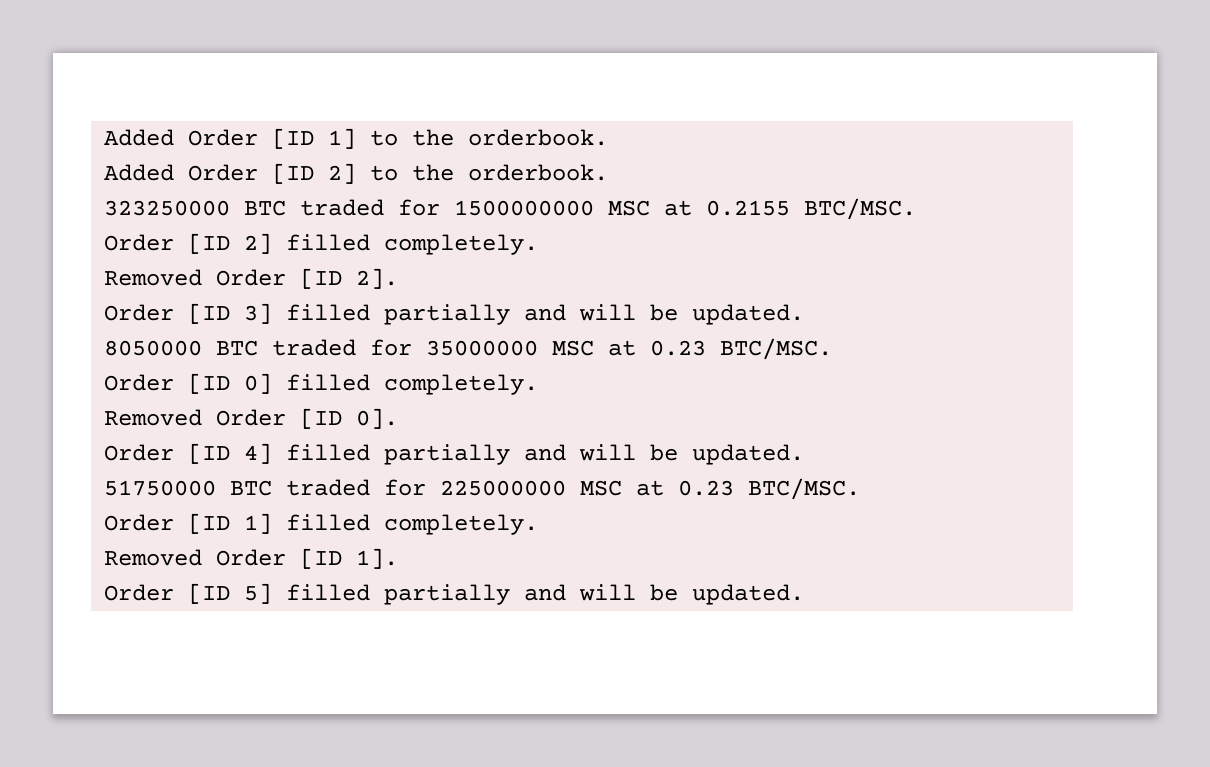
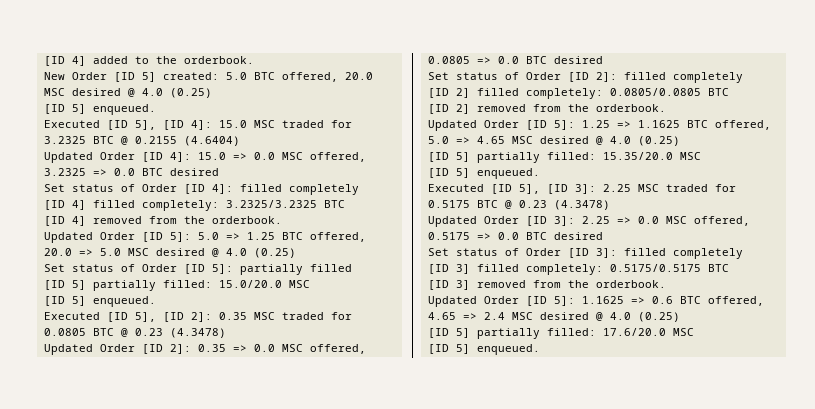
[103,128,608,149] [103,163,608,184] [103,198,916,220] [103,233,538,255] [103,268,398,289] [103,303,804,325] [103,338,832,360] [103,373,538,395] [103,408,398,429] [103,443,804,465] [103,478,860,500] [103,513,538,535] [103,548,398,569] [103,583,804,605] Added Order [ID 1] to the orderbook. // Added Order [ID 2] to the orderbook. // 323250000 BTC traded for 1500000000 MSC at 0.2155 BTC/MSC. // Order [ID 2] filled completely. // Removed Order [ID 2]. // Order [ID 3] filled partially and will be updated. // 8050000 BTC traded for 35000000 MSC at 0.23 BTC/MSC. // Order [ID 0] filled completely. // Removed Order [ID 0]. // Order [ID 4] filled partially and will be updated. // 51750000 BTC traded for 225000000 MSC at 0.23 BTC/MSC. // Order [ID 1] filled completely. // Removed Order [ID 1]. // Order [ID 5] filled partially and will be updated. -> [43,56,254,66] [43,72,373,82] [43,88,212,98] [43,104,156,115] [43,120,352,130] [43,136,240,146] [43,152,366,163] [43,168,219,176] [43,184,359,195] [43,200,345,211] [43,216,282,226] [43,232,366,243] [43,248,296,258] [43,264,352,275] [43,280,310,291] [43,296,156,307] [43,312,352,322] [43,328,226,338] [43,344,366,355] [427,56,603,64] [427,72,743,83] [427,88,729,99] [427,104,666,114] [427,120,771,131] [427,136,680,146] [427,152,701,163] [427,168,540,179] [427,184,736,194] [427,200,610,210] [427,216,750,227] [427,232,603,240] [427,248,743,259] [427,264,729,275] [427,280,666,290] [427,296,764,307] [427,312,680,322] [427,328,694,339] [427,344,540,355] [ID 4] added to the orderbook. // New Order [ID 5] created: 5.0 BTC offered, 20.0 MSC desired @ 4.0 (0.25) // [ID 5] enqueued. // Executed [ID 5], [ID 4]: 15.0 MSC traded for 3.2325 BTC @ 0.2155 (4.6404) // Updated Order [ID 4]: 15.0 => 0.0 MSC offered, 3.2325 => 0.0 BTC desired // Set status of Order [ID 4]: filled completely // [ID 4] filled completely: 3.2325/3.2325 BTC // [ID 4] removed from the orderbook. // Updated Order [ID 5]: 5.0 => 1.25 BTC offered, 20.0 => 5.0 MSC desired @ 4.0 (0.25) // Set status of Order [ID 5]: partially filled // [ID 5] partially filled: 15.0/20.0 MSC // [ID 5] enqueued. // Executed [ID 5], [ID 2]: 0.35 MSC traded for 0.0805 BTC @ 0.23 (4.3478) // Updated Order [ID 2]: 0.35 => 0.0 MSC offered, 0.0805 => 0.0 BTC desired // Set status of Order [ID 2]: filled completely // [ID 2] filled completely: 0.0805/0.0805 BTC // [ID 2] removed from the orderbook. // Updated Order [ID 5]: 1.25 => 1.1625 BTC offered, 5.0 => 4.65 MSC desired @ 4.0 (0.25) // [ID 5] partially filled: 15.35/20.0 MSC // [ID 5] enqueued. // Executed [ID 5], [ID 3]: 2.25 MSC traded for 0.5175 BTC @ 0.23 (4.3478) // Updated Order [ID 3]: 2.25 => 0.0 MSC offered, 0.5175 => 0.0 BTC desired // Set status of Order [ID 3]: filled completely // [ID 3] filled completely: 0.5175/0.5175 BTC // [ID 3] removed from the orderbook. // Updated Order [ID 5]: 1.1625 => 0.6 BTC offered, 4.65 => 2.4 MSC desired @ 4.0 (0.25) // [ID 5] partially filled: 17.6/20.0 MSC // [ID 5] enqueued.

